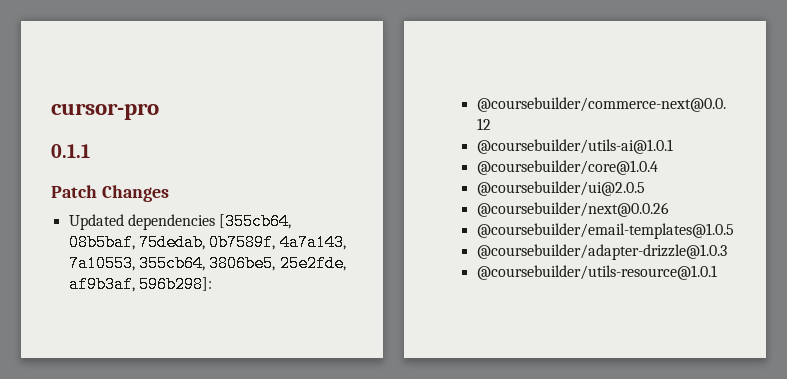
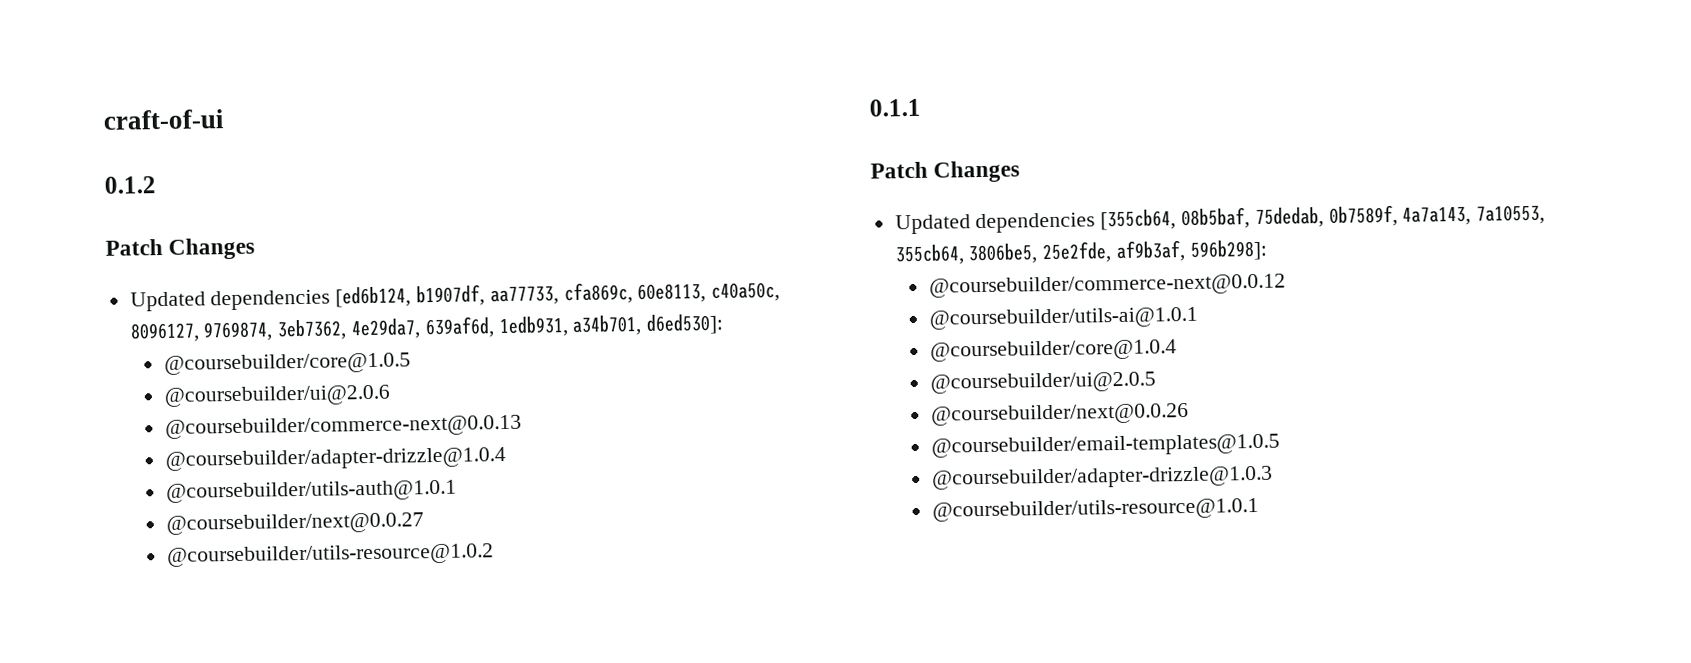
[51,103,159,120] cursor-pro -> [103,109,224,130] [104,176,156,194] [105,237,256,260] [129,281,781,312] [129,313,725,343] [163,352,411,376] [163,384,391,407] [164,414,522,439] [164,446,506,471] [165,479,457,503] [165,512,424,535] [166,543,494,567] craft-of-ui // 0.1.2 // Patch Changes // Updated dependencies [ed6b124, b1907df, aa77733, cfa869c, 60e8113, c40a50c, 8096127, 9769874, 3eb7362, 4e29da7, 639af6d, 1edb931, a34b701, d6ed530]: // @coursebuilder/core@1.0.5 // @coursebuilder/ui@2.0.6 // @coursebuilder/commerce-next@0.0.13 // @coursebuilder/adapter-drizzle@1.0.4 // @coursebuilder/utils-auth@1.0.1 // @coursebuilder/next@0.0.27 // @coursebuilder/utils-resource@1.0.2

